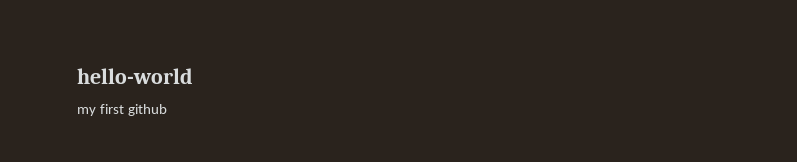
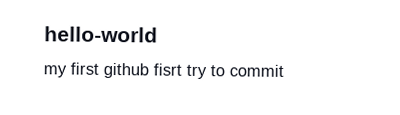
(167, 110) none -> [153,63,284,80] fisrt try to commit

